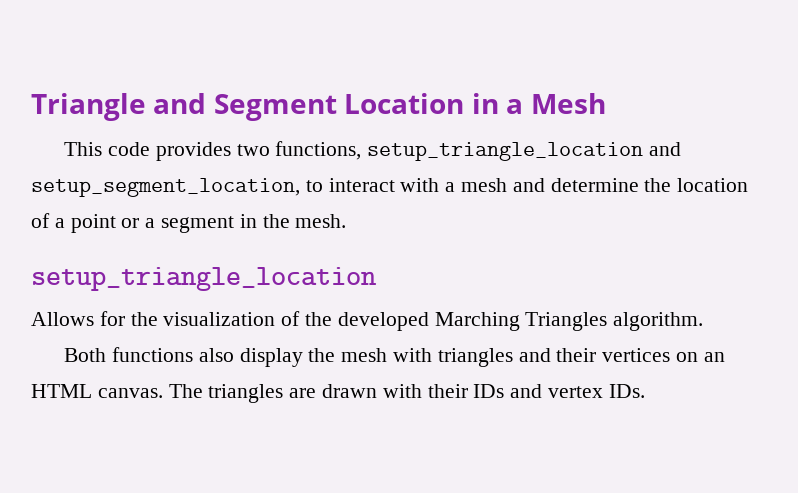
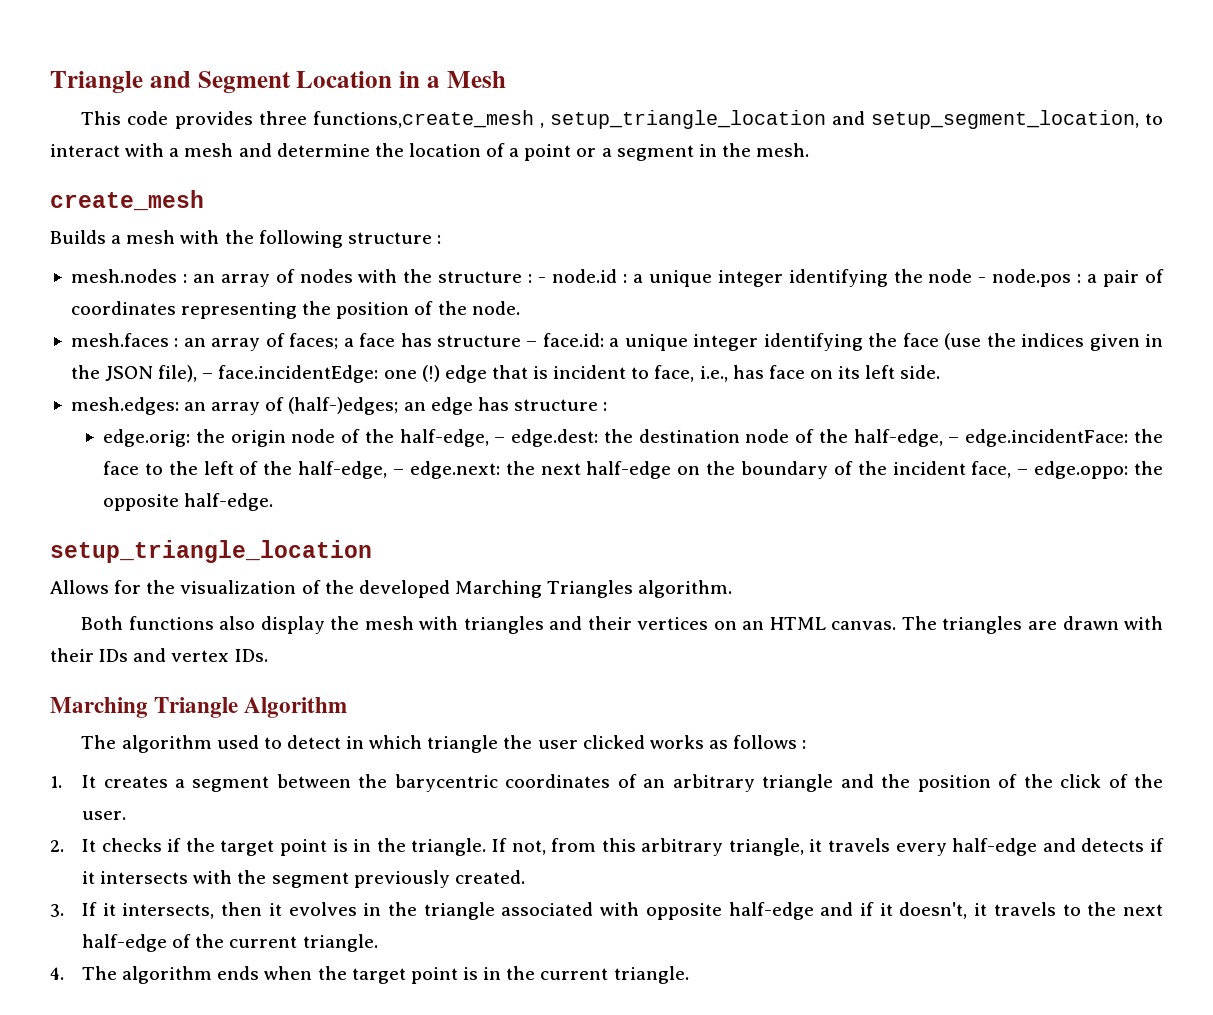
[236,141,362,160] two functions, -> [258,110,544,128] three functions,create_mesh ,
(347, 221) none -> [50,190,204,211] [50,230,441,248] [70,269,1165,287] [70,301,520,319] [70,333,1164,351] [70,365,941,383] [70,397,608,415] [102,429,1163,447] [102,461,1164,479] [102,493,274,511] // create_mesh // Builds a mesh with the following structure : // mesh.nodes : an array of nodes with the structure : - node.id : a unique integer identifying the node - node.pos : a pair of coordinates representing the position of the node. // mesh.faces : an array of faces; a face has structure – face.id: a unique integer identifying the face (use the indices given in the JSON file), – face.incidentEdge: one (!) edge that is incident to face, i.e., has face on its left side. // mesh.edges: an array of (half-)edges; an edge has structure : // edge.orig: the origin node of the half-edge, – edge.dest: the destination node of the half-edge, – edge.incidentFace: the face to the left of the half-edge, – edge.next: the next half-edge on the boundary of the incident face, – edge.oppo: the opposite half-edge.
(645, 391) none -> [50,697,348,718] [81,735,807,753] [50,774,1163,792] [82,811,127,820] [50,838,1164,856] [82,870,525,888] [50,902,1163,920] [82,934,378,952] [50,966,689,984] // Marching Triangle Algorithm // The algorithm used to detect in which triangle the user clicked works as follows : // 1. It creates a segment between the barycentric coordinates of an arbitrary triangle and the position of the click of the user. // 2. It checks if the target point is in the triangle. If not, from this arbitrary triangle, it travels every half-edge and detects if it intersects with the segment previously created. // 3. If it intersects, then it evolves in the triangle associated with opposite half-edge and if it doesn't, it travels to the next half-edge of the current triangle. // 4. The algorithm ends when the target point is in the current triangle.

